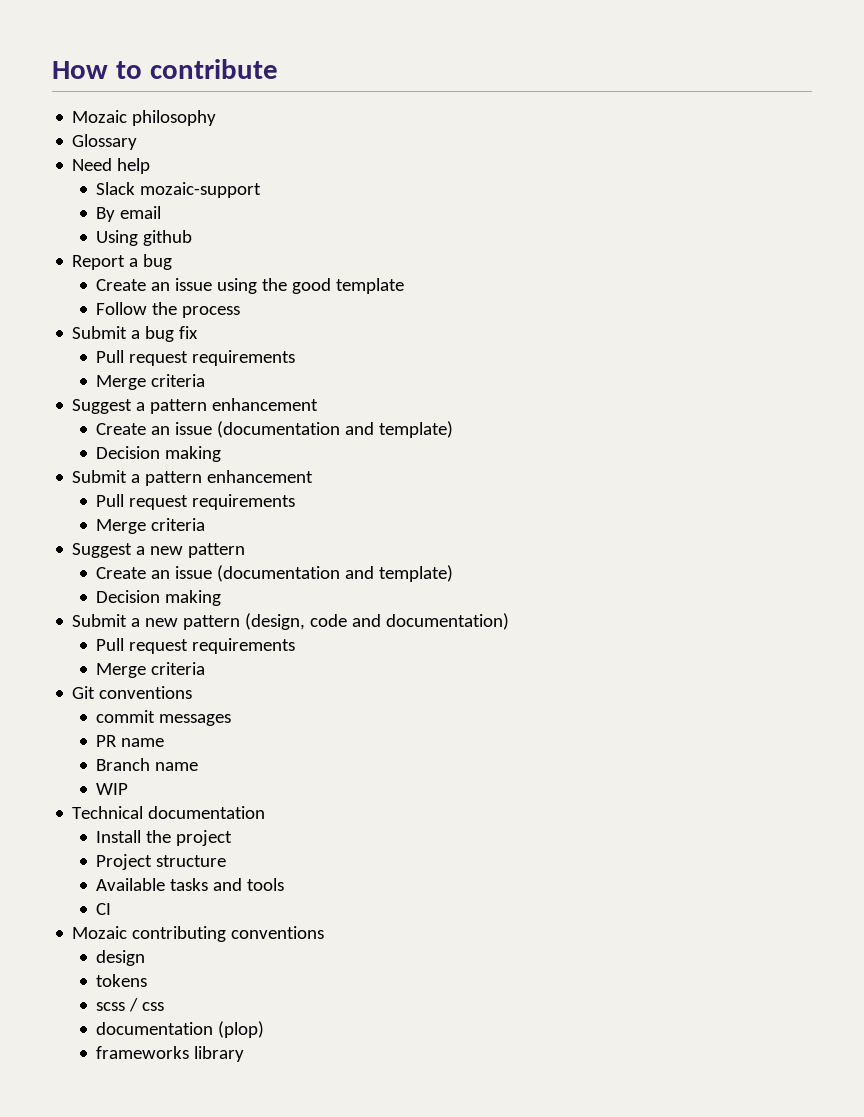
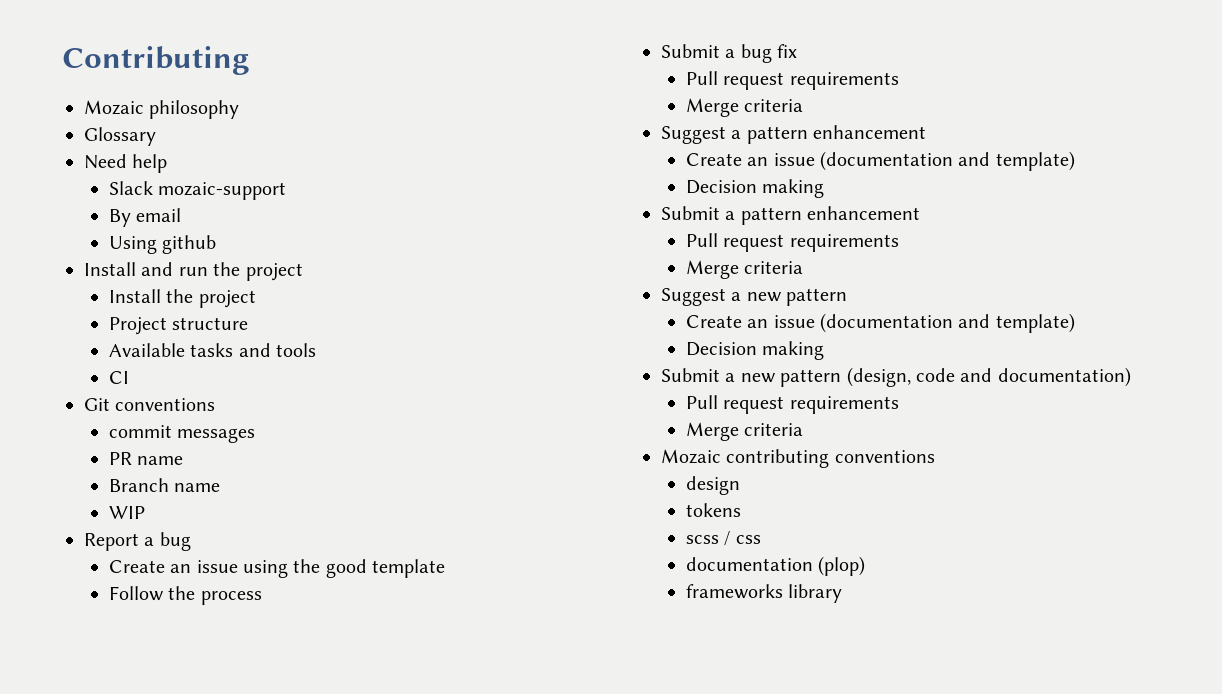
[52,59,278,79] How to contribute -> [62,46,250,75] Contributing
(193, 238) none -> [84,262,303,281] [108,289,256,308] [108,317,249,335] [108,343,316,357] [108,371,129,384] [84,398,216,411] [108,425,256,443] [108,452,184,465] [108,478,221,492] [108,506,145,519] // Install and run the project // Install the project // Project structure // Available tasks and tools // CI // Git conventions // commit messages // PR name // Branch name // WIP
[72,686,193,699] [96,710,232,726] [96,735,165,747] [96,758,199,771] [96,783,129,795] [72,806,266,819] [96,830,233,846] [96,854,227,870] [96,878,285,891] [96,903,112,915] // Git conventions // commit messages // PR name // Branch name // WIP // Technical documentation // Install the project // Project structure // Available tasks and tools // CI -> (804, 429) none

